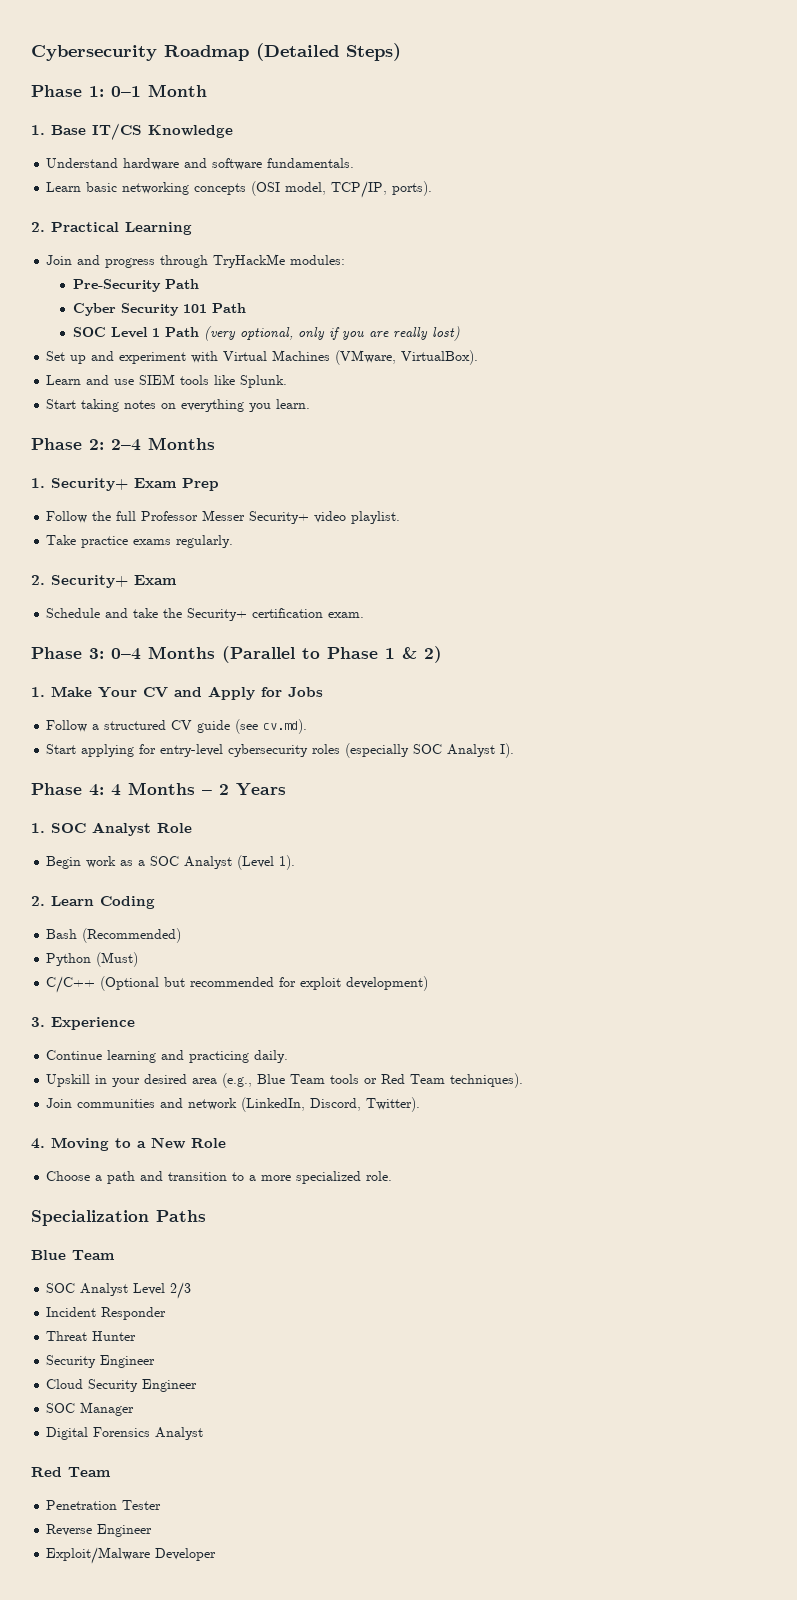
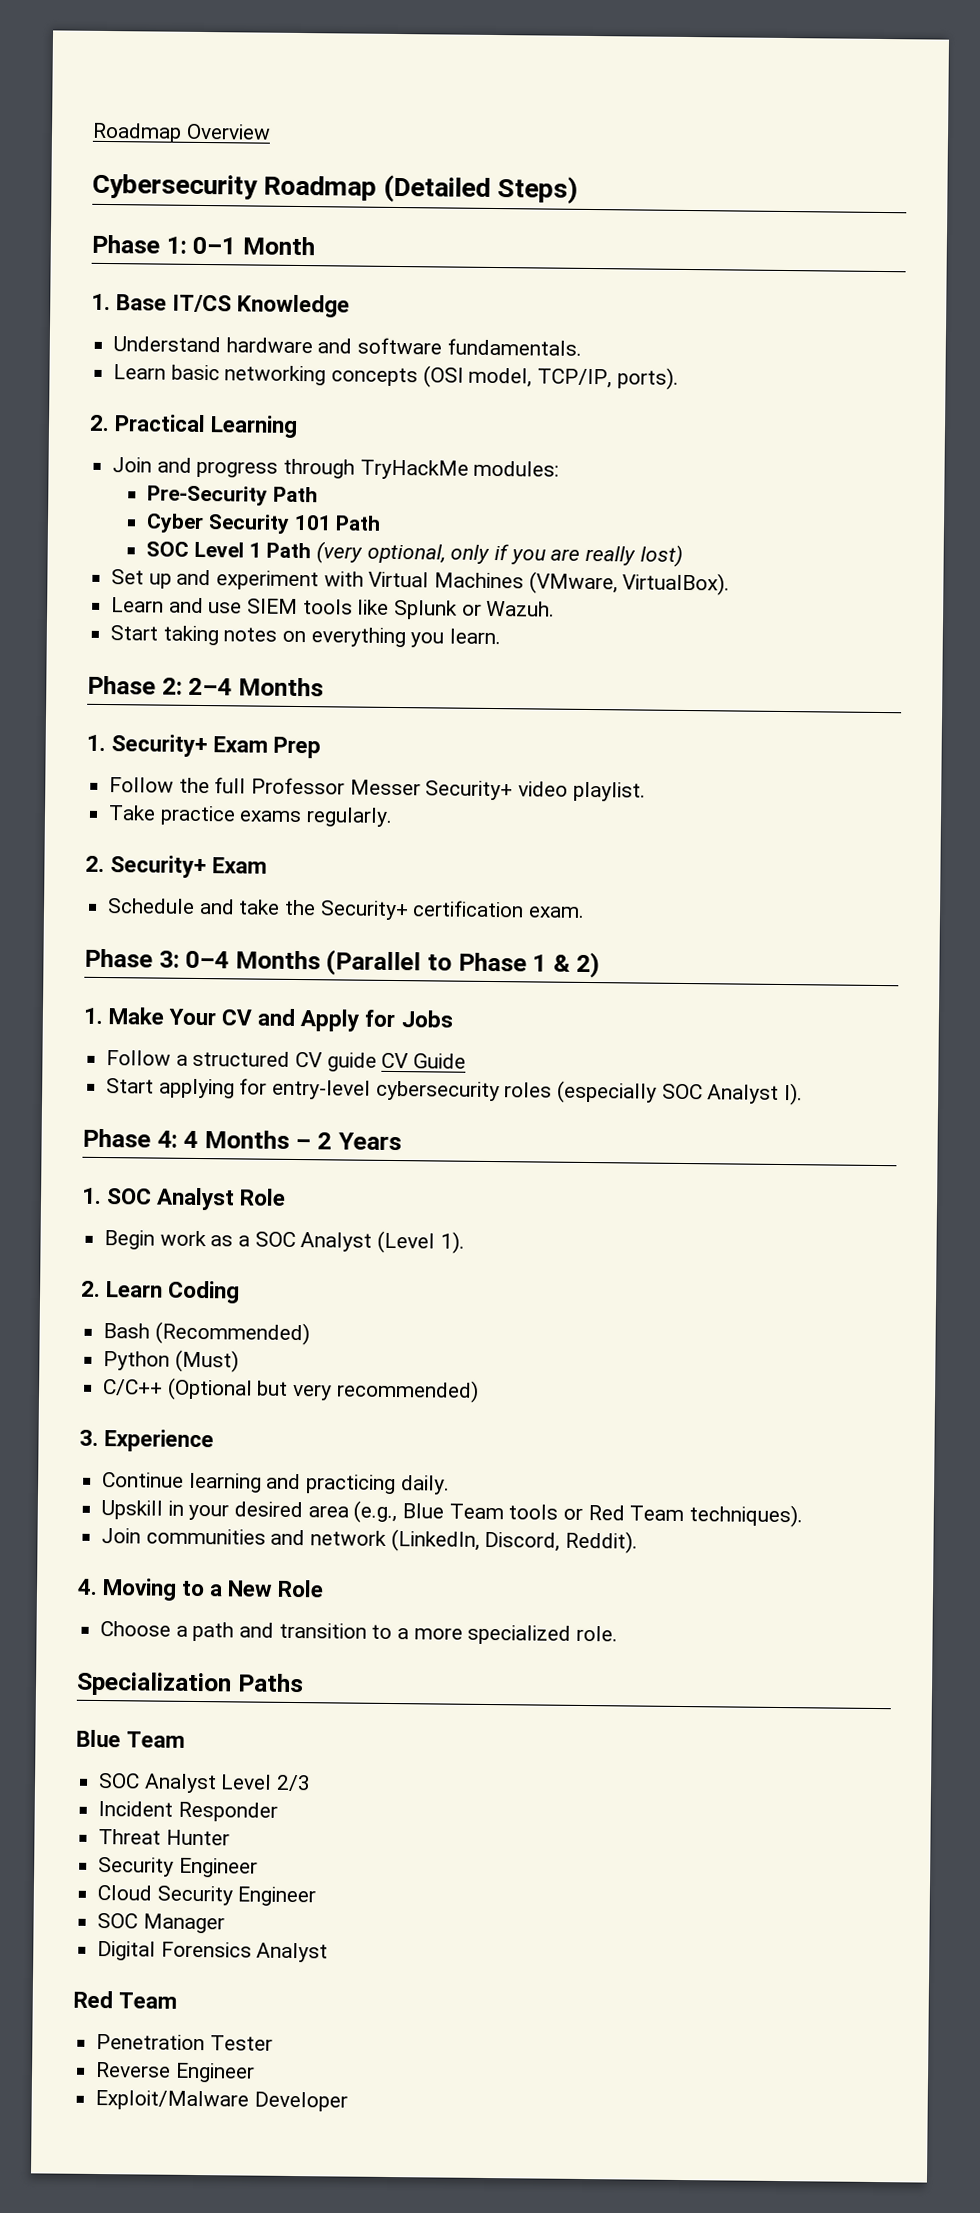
(31, 53) none -> [92,122,271,143] Roadmap Overview //
[240,375,288,388] Splunk. -> [394,599,556,620] Splunk or Wazuh.
[235,719,308,734] (see cv.md). -> [381,1052,467,1069] CV Guide
[190,976,429,991] recommended for exploit development) -> [292,1379,479,1403] very recommended)
[366,1097,421,1112] Twitter). -> [565,1530,639,1554] Reddit).

